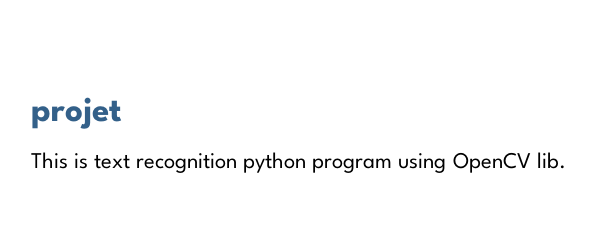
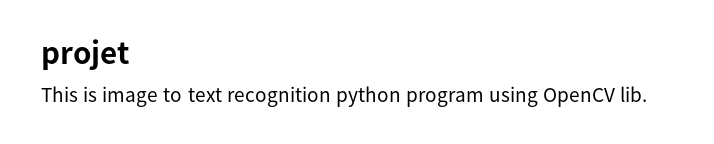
(89, 161) none -> [102,86,183,107] image to

